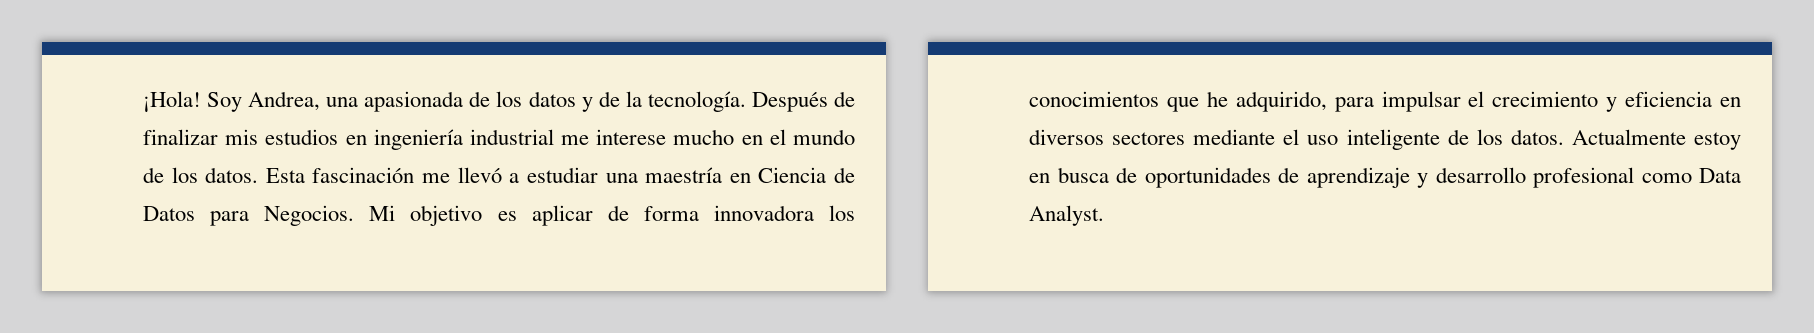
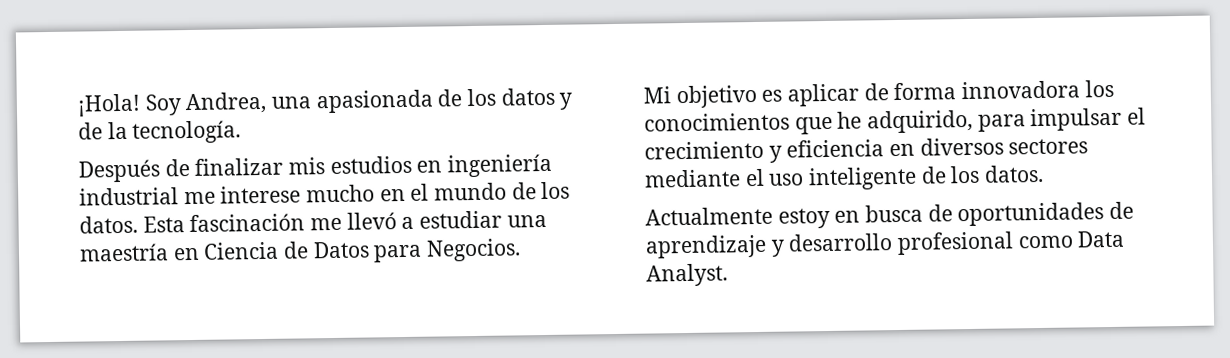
(746, 101) none -> (242, 132) //
(355, 215) none -> (522, 250) //
(1564, 137) none -> (1045, 173) //

